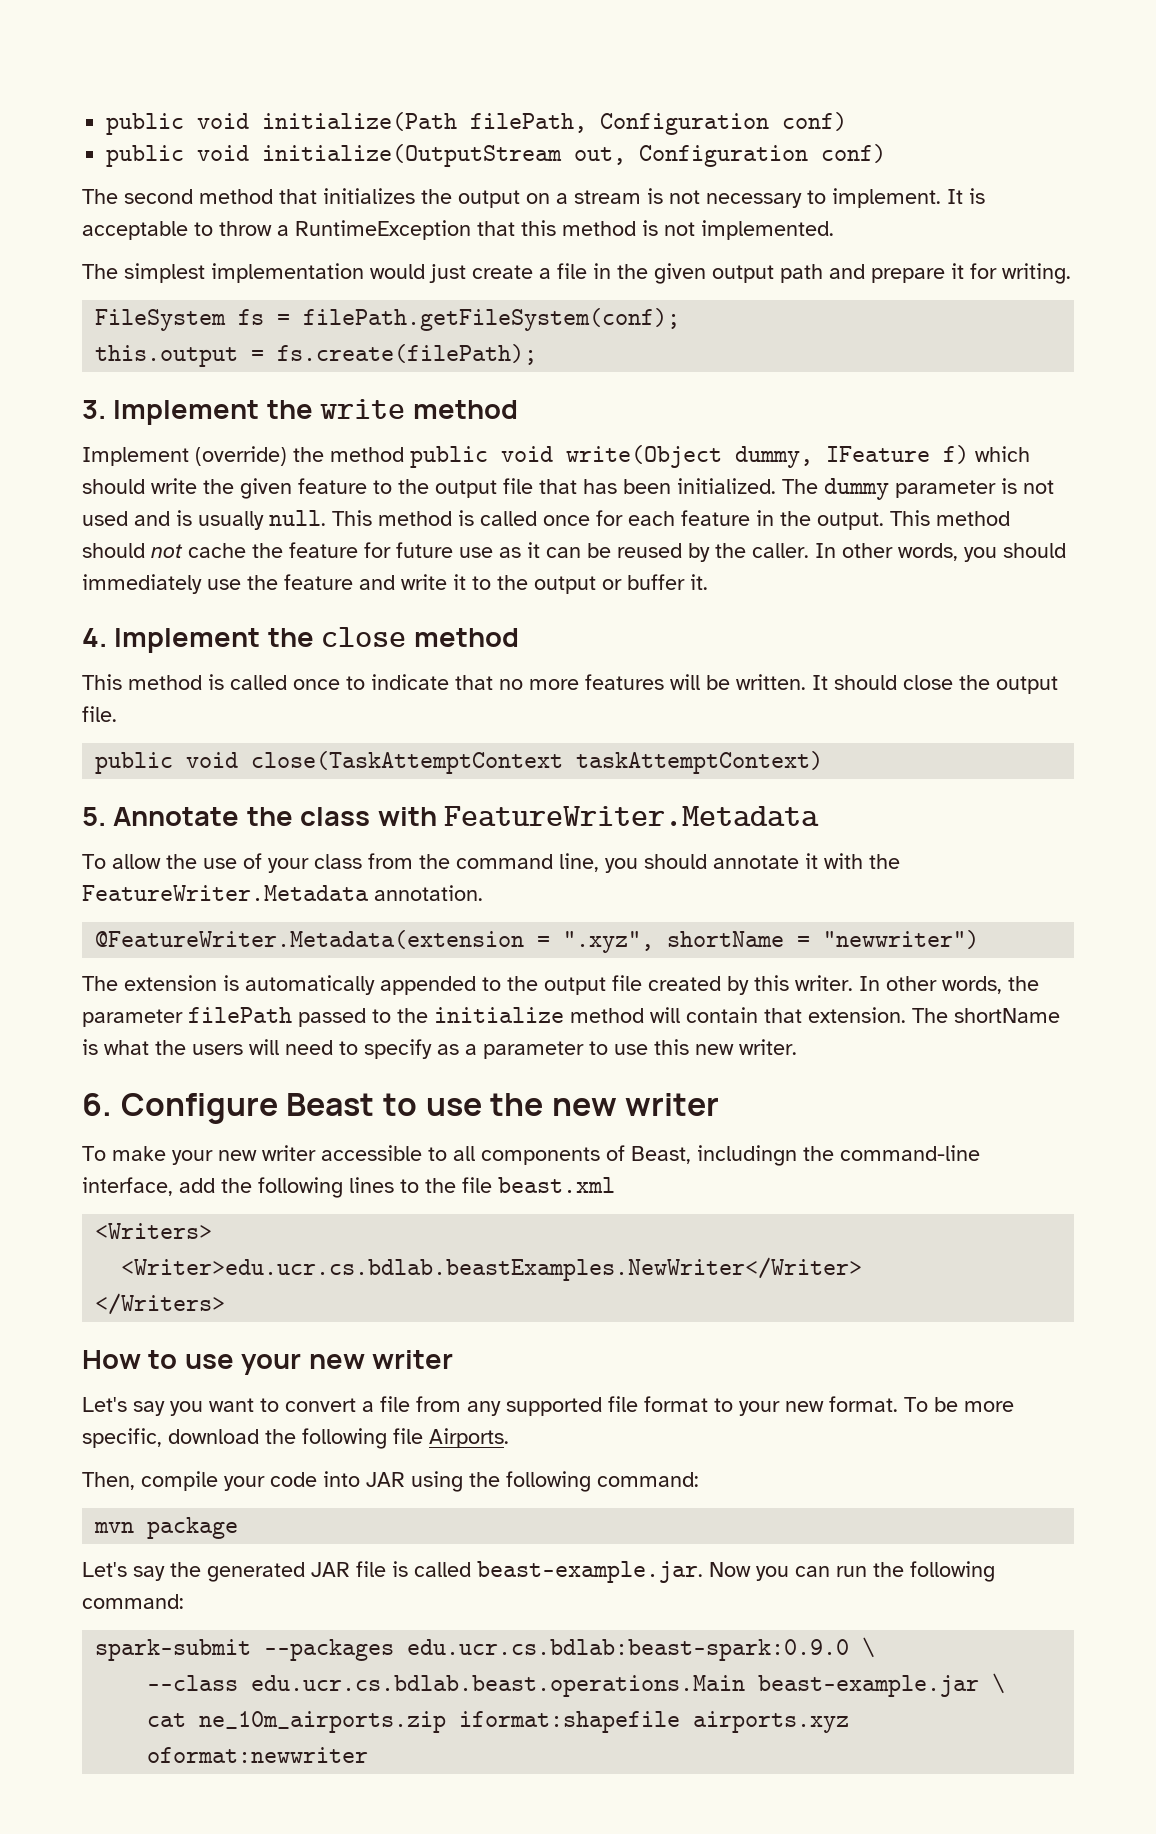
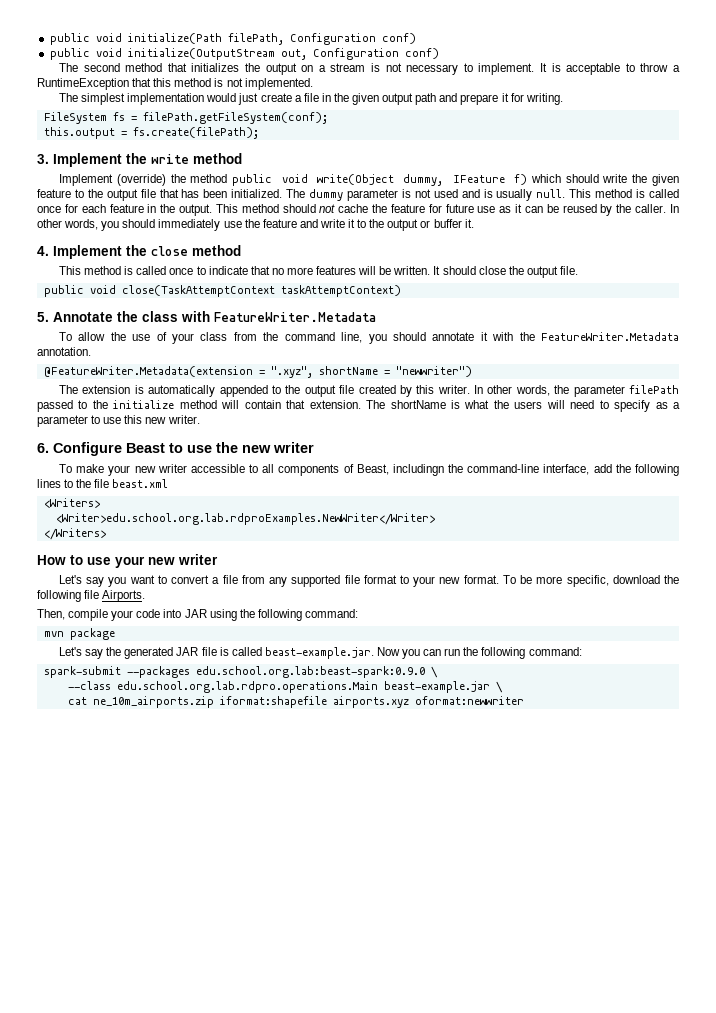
[121,1257,863,1281] <Writer>edu.ucr.cs.bdlab.beastExamples.NewWriter</Writer> -> [55,513,435,525] <Writer>edu.school.org.lab.rdproExamples.NewWriter</Writer>
[407,1639,850,1661] edu.ucr.cs.bdlab:beast-spark:0.9.0 -> [195,666,425,678] edu.school.org.lab:beast-spark:0.9.0
[251,1675,746,1697] edu.ucr.cs.bdlab.beast.operations.Main -> [116,681,378,693] edu.school.org.lab.rdpro.operations.Main

